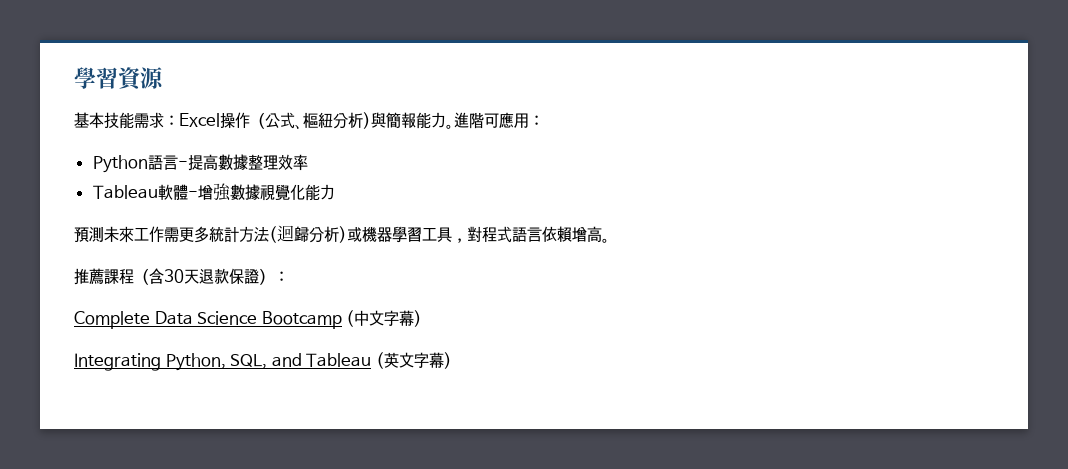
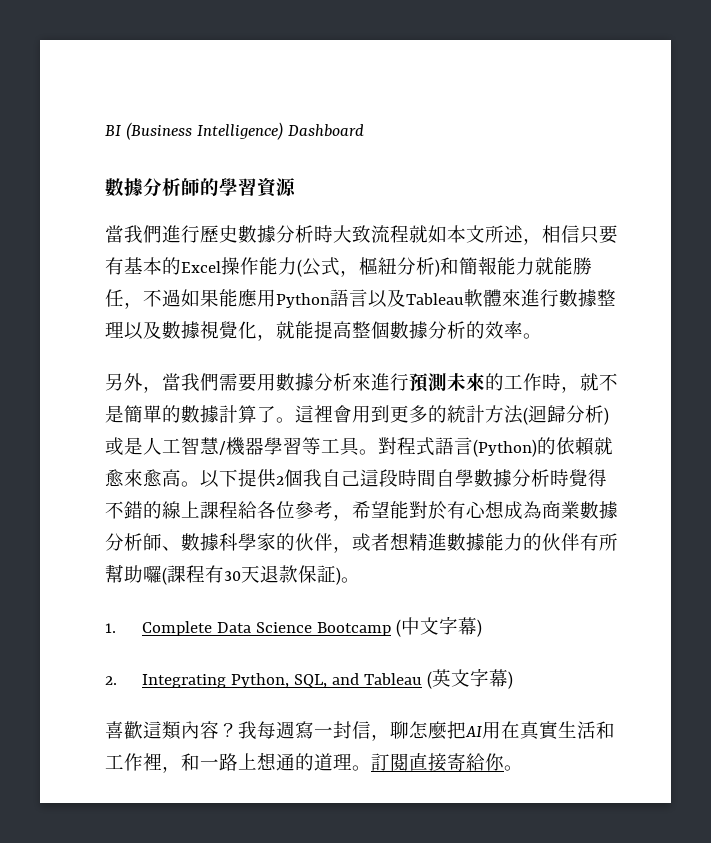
[73,67,164,91] [74,112,303,130] 學習資源 // 基本技能需求：Excel操作（公式、 -> [105,122,364,140] [105,178,296,197] [105,225,618,245] [105,257,359,277] BI (Business Intelligence) Dashboard // 數據分析師的學習資源 // 當我們進行歷史數據分析時大致流程就如本文所述，相信只要有基本的Excel操作能力(公式，
[371,112,386,128] 與 -> [440,257,459,275] 和
[446,112,544,129] [92,154,308,173] [92,183,335,201] [74,226,209,243] 。進階可應用： // Python語言-提高數據整理效率 // Tableau軟體-增強數據視覺化能力 // 預測未來工作需更多 -> [535,257,592,275] [105,289,616,309] [105,321,542,341] [105,373,618,393] [105,405,447,423] 就能勝任，不過如果能應用Python語言以及Tableau軟體來進行數據整理以及數據視覺化，就能提高整個數據分析的效率。 // 另外，當我們需要用數據分析來進行預測未來的工作時，就不是簡單的數據計算了。這裡會用到更多的
[362,226,610,243] [74,268,289,285] 機器學習工具，對程式語言依賴增高。 // 推薦課程（含30天退款保證）： // -> [124,437,613,457] [105,469,607,488] [105,500,618,521] [105,532,618,553] [105,564,360,585] [105,623,116,633] 是人工智慧/機器學習等工具。對程式語言(Python)的依賴就愈來愈高。以下提供2個我自己這段時間自學數據分析時覺得不錯的線上課程給各位參考，希望能對於有心想成為商業數據分析師、數據科學家的伙伴，或者想精進數據能力的伙伴有所幫助囉(課程有30天退款保証)。 // 1.
(423, 318) none -> [105,676,117,685] 2.
(452, 360) none -> [105,721,615,741] [105,752,523,773] // 喜歡這類內容？我每週寫一封信，聊怎麼把AI用在真實生活和工作裡，和一路上想通的道理。訂閱直接寄給你。

